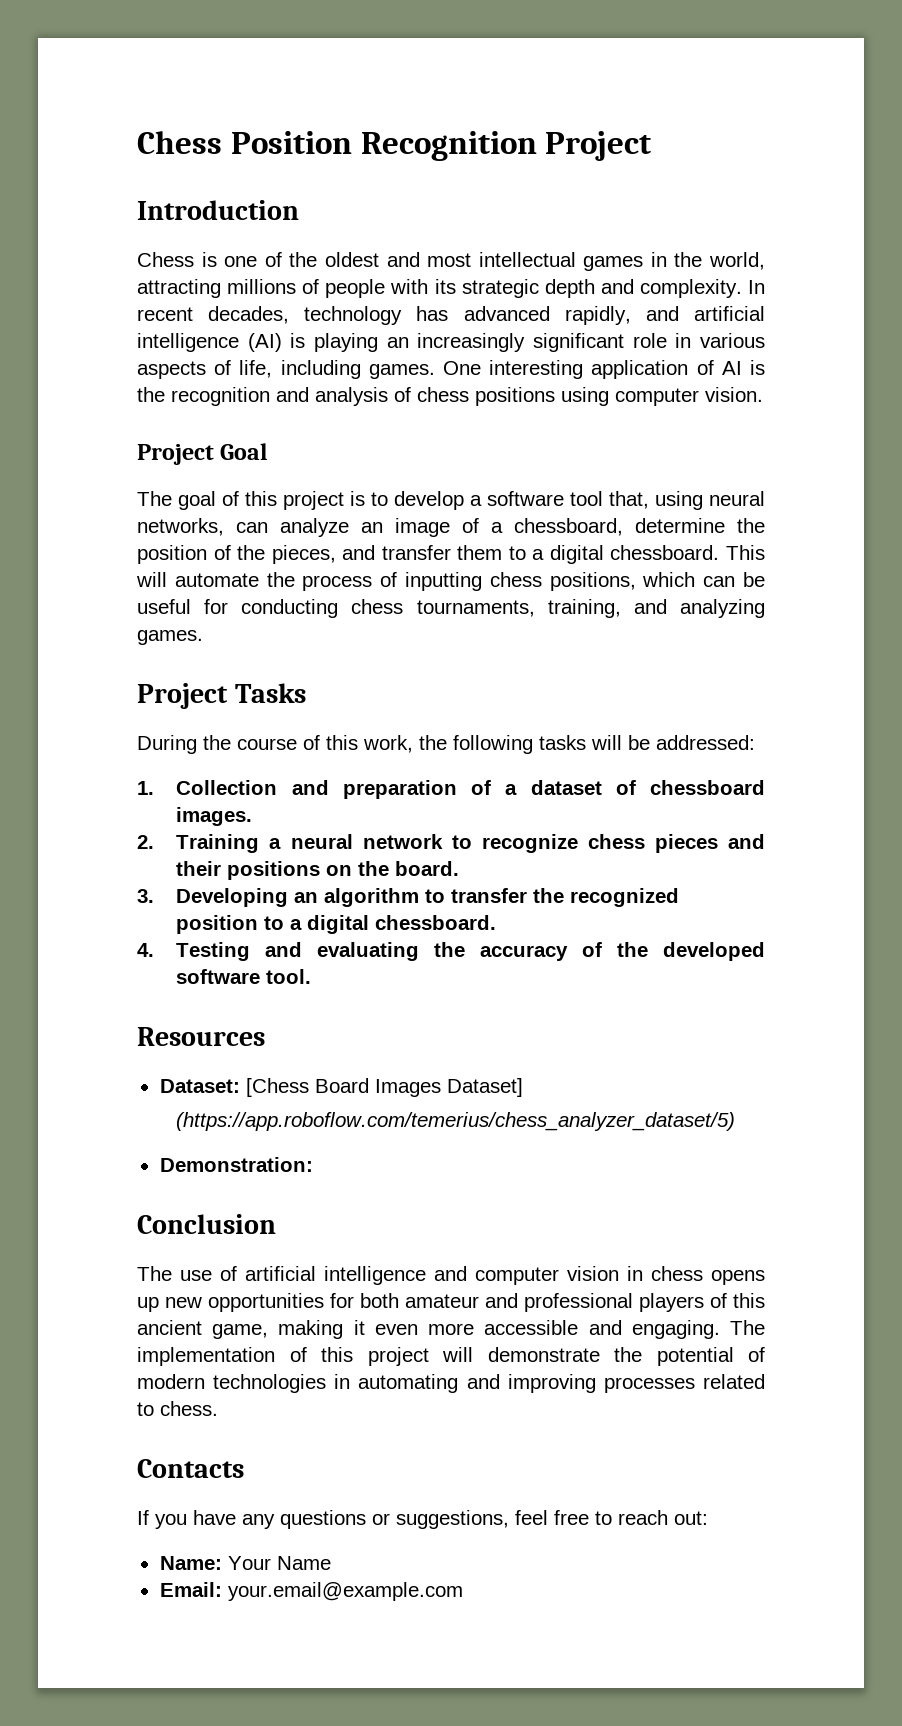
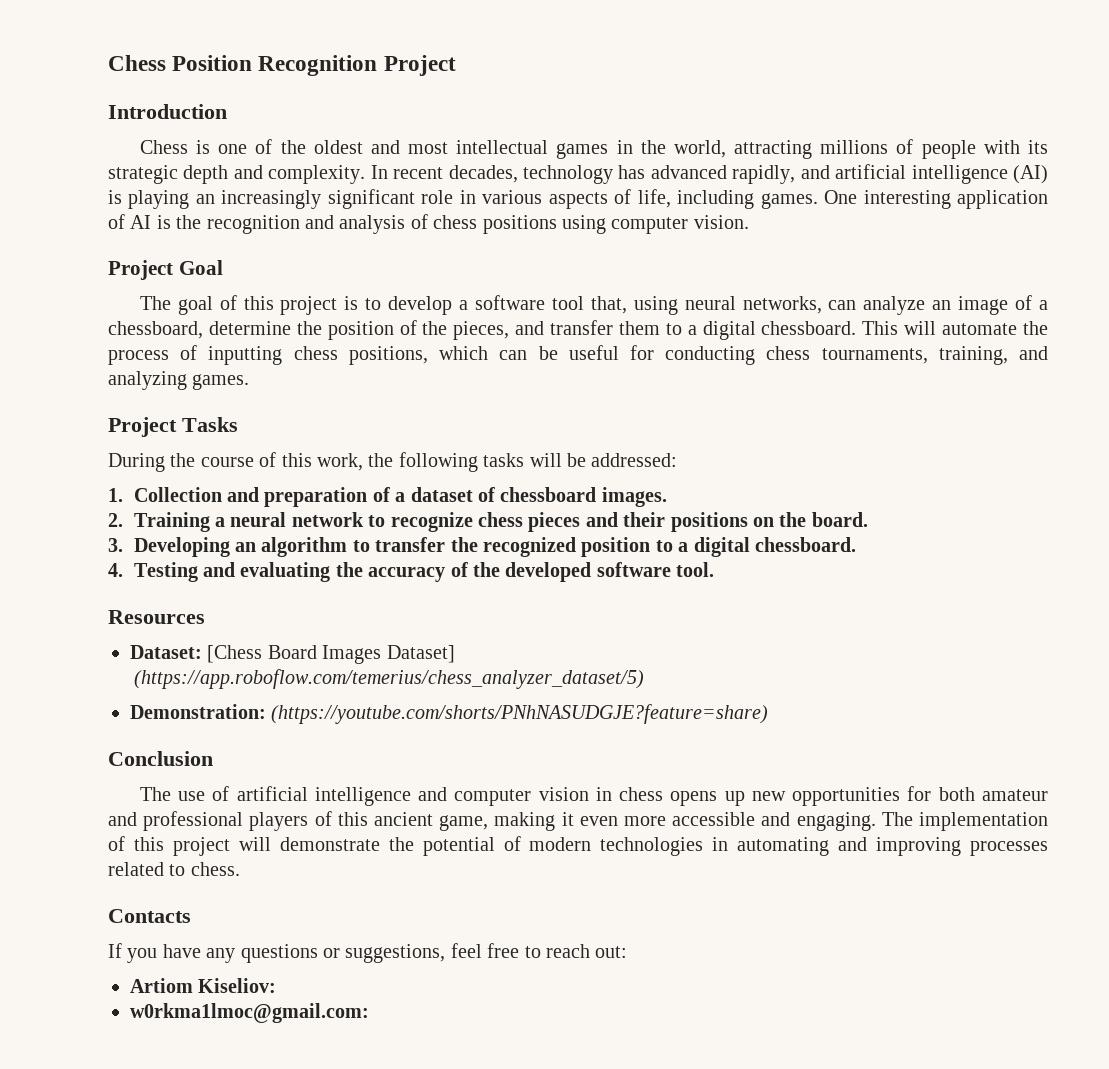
(313, 1164) none -> [271,704,769,724] (https://youtube.com/shorts/PNhNASUDGJE?feature=share)
[159,1556,331,1570] [159,1582,463,1601] Name: Your Name // Email: your.email@example.com -> [130,978,277,993] [130,1003,369,1023] Artiom Kiseliov: // w0rkma1lmoc@gmail.com:

